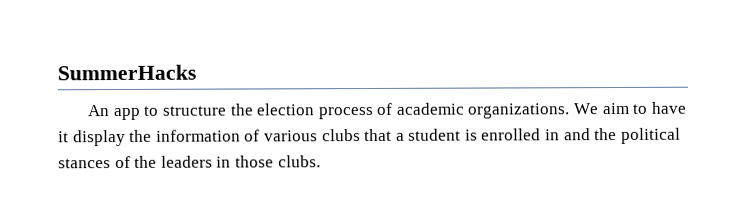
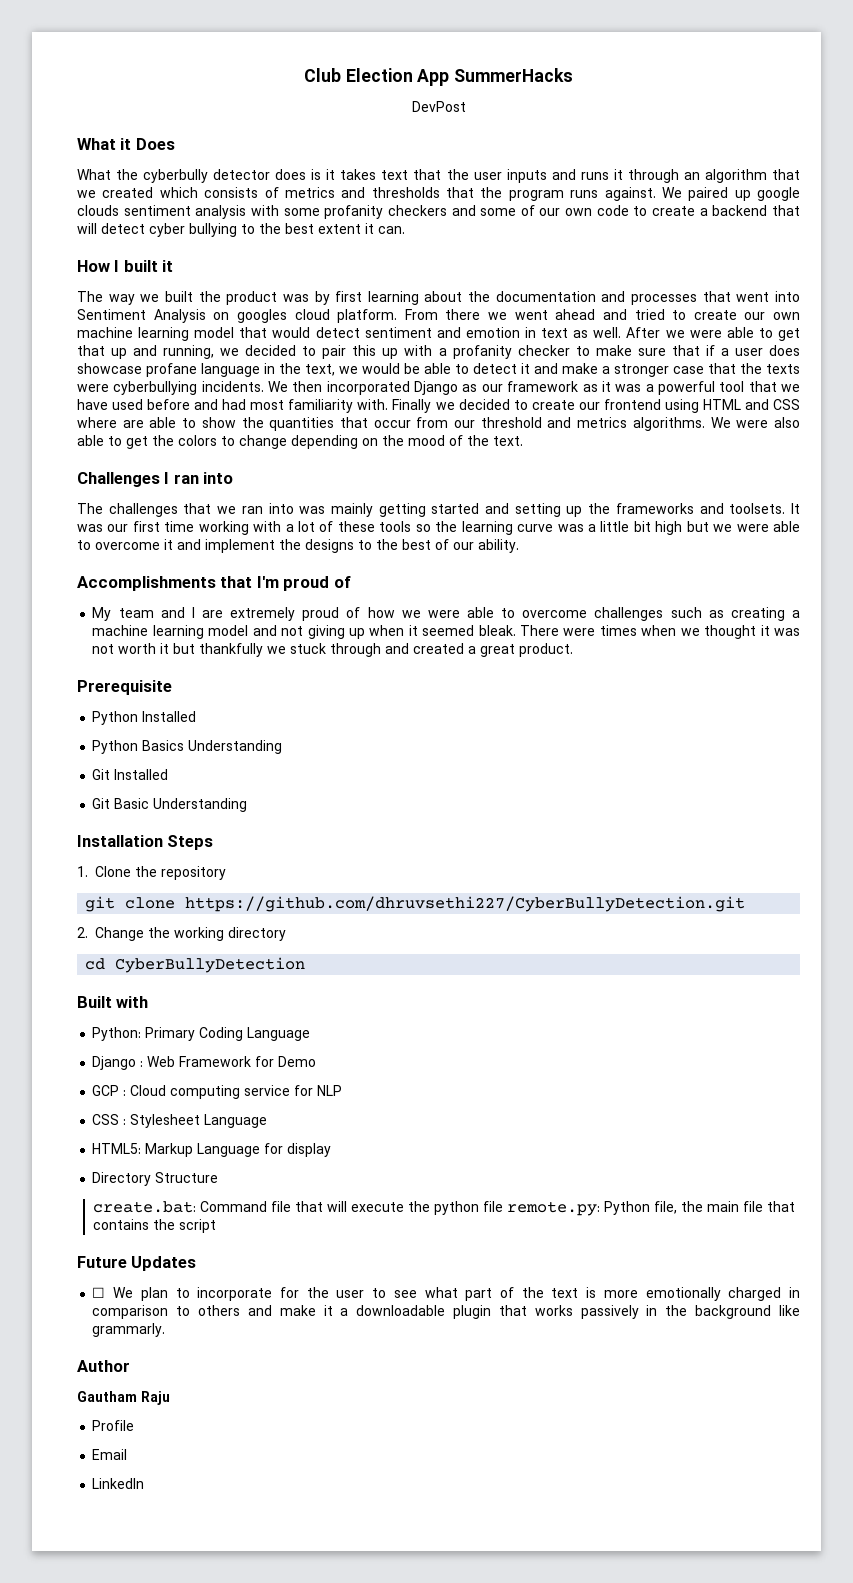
[57,64,196,81] [88,101,687,121] [58,127,681,147] [58,155,321,169] SummerHacks // An app to structure the election process of academic organizations. We aim to have it display the information of various clubs that a student is enrolled in and the political stances of the leaders in those clubs. -> [303,68,574,86] [411,101,466,112] [77,138,175,150] [77,169,800,183] [77,187,800,201] [77,205,800,219] [77,223,405,237] [77,260,174,272] [77,291,800,305] [77,309,800,323] [77,327,800,341] [77,345,800,359] [77,363,800,377] [77,381,801,395] [77,399,800,413] [77,417,800,431] [77,435,523,449] [77,472,234,487] [77,503,801,517] [77,521,800,535] [77,539,519,553] [77,576,351,591] [92,607,800,621] [92,625,800,639] [92,643,574,657] [77,680,172,695] [92,711,197,725] [92,740,283,754] [92,769,169,780] [92,798,248,812] [77,835,214,850] [77,866,226,880] [85,896,746,912] [77,927,286,941] [85,957,306,973] [77,996,149,1008] [92,1027,311,1041] [92,1056,317,1070] [92,1085,343,1099] [92,1114,268,1128] [92,1143,332,1157] [92,1172,219,1186] [93,1201,796,1216] [93,1219,217,1233] [77,1256,197,1271] [92,1287,801,1301] [92,1305,800,1319] [92,1323,166,1337] [77,1360,130,1372] [77,1391,170,1405] [92,1420,135,1431] [92,1449,128,1460] [92,1478,145,1489] Club Election App SummerHacks // DevPost // What it Does // What the cyberbully detector does is it takes text that the user inputs and runs it through an algorithm that we created which consists of metrics and thresholds that the program runs against. We paired up google clouds sentiment analysis with some profanity checkers and some of our own code to create a backend that will detect cyber bullying to the best extent it can. // How I built it // The way we built the product was by first learning about the documentation and processes that went into Sentiment Analysis on googles cloud platform. From there we went ahead and tried to create our own machine learning model that would detect sentiment and emotion in text as well. After we were able to get that up and running, we decided to pair this up with a profanity checker to make sure that if a user does showcase profane language in the text, we would be able to detect it and make a stronger case that the texts were cyberbullying incidents. We then incorporated Django as our framework as it was a powerful tool that we have used before and had most familiarity with. Finally we decided to create our frontend using HTML and CSS where are able to show the quantities that occur from our threshold and metrics algorithms. We were also able to get the colors to change depending on the mood of the text. // Challenges I ran into // The challenges that we ran into was mainly getting started and setting up the frameworks and toolsets. It was our first time working with a lot of these tools so the learning curve was a little bit high but we were able to overcome it and implement the designs to the best of our ability. // Accomplishments that I'm proud of // My team and I are extremely proud of how we were able to overcome challenges such as creating a machine learning model and not giving up when it seemed bleak. There were times when we thought it was not worth it but thankfully we stuck through and created a great product. // Prerequisite // Python Installed // Python Basics Understanding // Git Installed // Git Basic Understanding // Installation Steps // 1. Clone the repository // git clone https://github.com/dhruvsethi227/CyberBullyDetection.git // 2. Change the working directory // cd CyberBullyDetection // Built with // Python: Primary Coding Language // Django : Web Framework for Demo // GCP : Cloud computing service for NLP // CSS : Stylesheet Language // HTML5: Markup Language for display // Directory Structure // create.bat: Command file that will execute the python file remote.py: Python file, the main file that contains the script // Future Updates // ☐ We plan to incorporate for the user to see what part of the text is more emotionally charged in comparison to others and make it a downloadable plugin that works passively in the background like grammarly. // Author // Gautham Raju // Profile // Email // LinkedIn

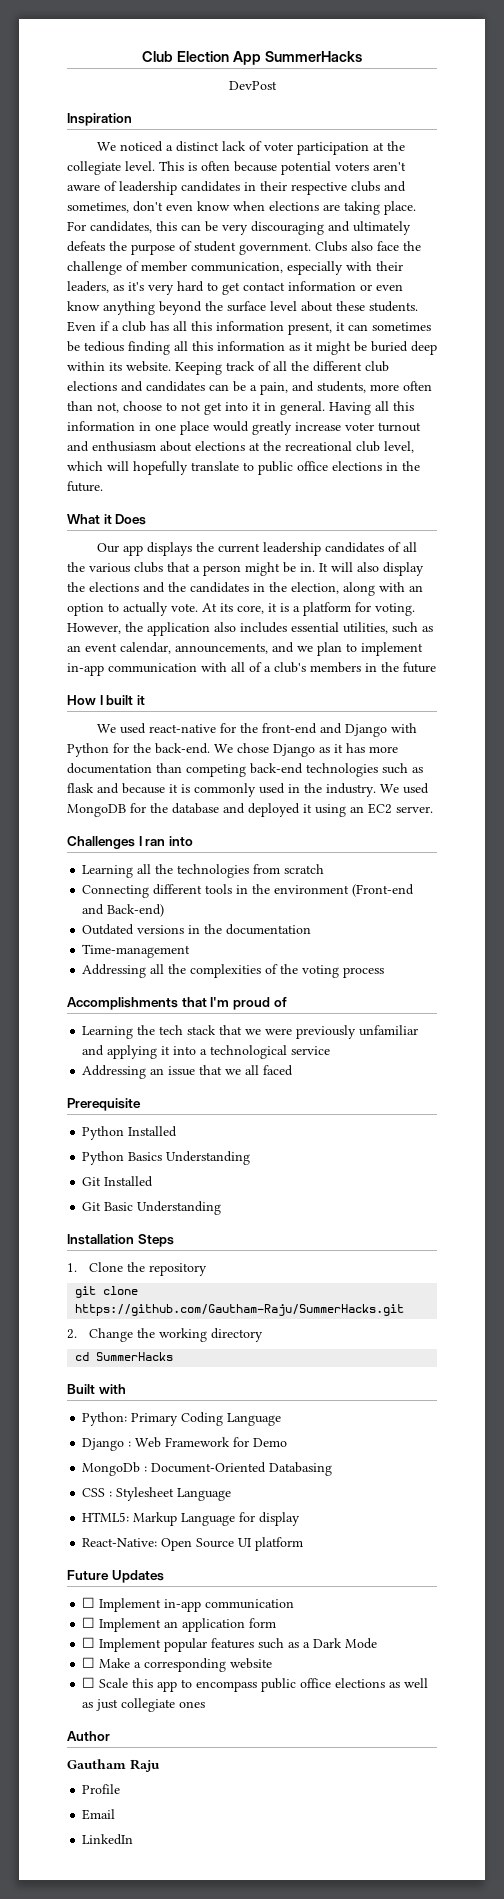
[77,138,175,150] [77,169,800,183] [77,187,800,201] [77,205,800,219] [77,223,405,237] [77,260,174,272] [77,291,800,305] [77,309,800,323] [77,327,800,341] [77,345,800,359] [77,363,800,377] [77,381,801,395] [77,399,800,413] [77,417,800,431] [77,435,523,449] [77,472,234,487] [77,503,801,517] [77,521,800,535] [77,539,519,553] What it Does // What the cyberbully detector does is it takes text that the user inputs and runs it through an algorithm that we created which consists of metrics and thresholds that the program runs against. We paired up google clouds sentiment analysis with some profanity checkers and some of our own code to create a backend that will detect cyber bullying to the best extent it can. // How I built it // The way we built the product was by first learning about the documentation and processes that went into Sentiment Analysis on googles cloud platform. From there we went ahead and tried to create our own machine learning model that would detect sentiment and emotion in text as well. After we were able to get that up and running, we decided to pair this up with a profanity checker to make sure that if a user does showcase profane language in the text, we would be able to detect it and make a stronger case that the texts were cyberbullying incidents. We then incorporated Django as our framework as it was a powerful tool that we have used before and had most familiarity with. Finally we decided to create our frontend using HTML and CSS where are able to show the quantities that occur from our threshold and metrics algorithms. We were also able to get the colors to change depending on the mood of the text. // Challenges I ran into // The challenges that we ran into was mainly getting started and setting up the frameworks and toolsets. It was our first time working with a lot of these tools so the learning curve was a little bit high but we were able to overcome it and implement the designs to the best of our ability. -> [67,113,132,126] [97,141,406,155] [67,161,406,175] [67,181,406,195] [67,201,416,215] [67,221,411,235] [67,241,421,255] [67,261,403,275] [67,281,403,295] [67,301,418,315] [67,321,431,335] [67,341,437,355] [67,361,389,375] [67,381,432,395] [67,401,414,415] [67,421,421,435] [67,441,414,453] [67,461,420,475] [67,481,103,492] [67,514,147,525] [97,542,418,556] [67,562,424,576] [67,582,423,596] [67,602,415,616] [67,622,433,636] [67,642,423,656] [67,662,436,676] [67,695,145,705] [97,723,418,737] [67,743,398,757] [67,763,423,777] [67,783,429,797] [67,803,433,817] [67,836,193,849] [82,864,325,878] [82,884,415,898] [82,904,165,917] [82,924,312,935] [82,944,191,958] [82,964,385,978] Inspiration // We noticed a distinct lack of voter participation at the collegiate level. This is often because potential voters aren't aware of leadership candidates in their respective clubs and sometimes, don't even know when elections are taking place. For candidates, this can be very discouraging and ultimately defeats the purpose of student government. Clubs also face the challenge of member communication, especially with their leaders, as it's very hard to get contact information or even know anything beyond the surface level about these students. Even if a club has all this information present, it can sometimes be tedious finding all this information as it might be buried deep within its website. Keeping track of all the different club elections and candidates can be a pain, and students, more often than not, choose to not get into it in general. Having all this information in one place would greatly increase voter turnout and enthusiasm about elections at the recreational club level, which will hopefully translate to public office elections in the future. // What it Does // Our app displays the current leadership candidates of all the various clubs that a person might be in. It will also display the elections and the candidates in the election, along with an option to actually vote. At its core, it is a platform for voting. However, the application also includes essential utilities, such as an event calendar, announcements, and we plan to implement in-app communication with all of a club's members in the future // How I built it // We used react-native for the front-end and Django with Python for the back-end. We chose Django as it has more documentation than competing back-end technologies such as flask and because it is commonly used in the industry. We used MongoDB for the database and deployed it using an EC2 server. // Challenges I ran into // Learning all the technologies from scratch // Connecting different tools in the environment (Front-end and Back-end) // Outdated versions in the documentation // Time-management // Addressing all the complexities of the voting process
[92,607,800,621] [92,625,800,639] [92,643,574,657] My team and I are extremely proud of how we were able to overcome challenges such as creating a machine learning model and not giving up when it seemed bleak. There were times when we thought it was not worth it but thankfully we stuck through and created a great product. -> [82,1025,419,1039] [82,1045,331,1059] [82,1065,294,1079] Learning the tech stack that we were previously unfamiliar and applying it into a technological service // Addressing an issue that we all faced
[185,896,746,912] https://github.com/dhruvsethi227/CyberBullyDetection.git -> [75,1304,405,1316] https://github.com/Gautham-Raju/SummerHacks.git
[115,957,306,973] CyberBullyDetection -> [96,1352,174,1361] SummerHacks
[92,1085,343,1099] GCP : Cloud computing service for NLP -> [82,1462,333,1476] MongoDb : Document-Oriented Databasing
[92,1172,219,1186] [93,1201,796,1216] [93,1219,217,1233] [77,1256,197,1271] [92,1287,801,1301] [92,1305,800,1319] [92,1323,166,1337] Directory Structure // create.bat: Command file that will execute the python file remote.py: Python file, the main file that contains the script // Future Updates // ☐ We plan to incorporate for the user to see what part of the text is more emotionally charged in comparison to others and make it a downloadable plugin that works passively in the background like grammarly. -> [82,1537,304,1551] [67,1570,164,1583] [82,1597,295,1612] [82,1617,277,1632] [82,1637,378,1652] [82,1657,273,1672] [82,1677,429,1692] [82,1698,206,1712] React-Native: Open Source UI platform // Future Updates // ☐ Implement in-app communication // ☐ Implement an application form // ☐ Implement popular features such as a Dark Mode // ☐ Make a corresponding website // ☐ Scale this app to encompass public office elections as well as just collegiate ones

